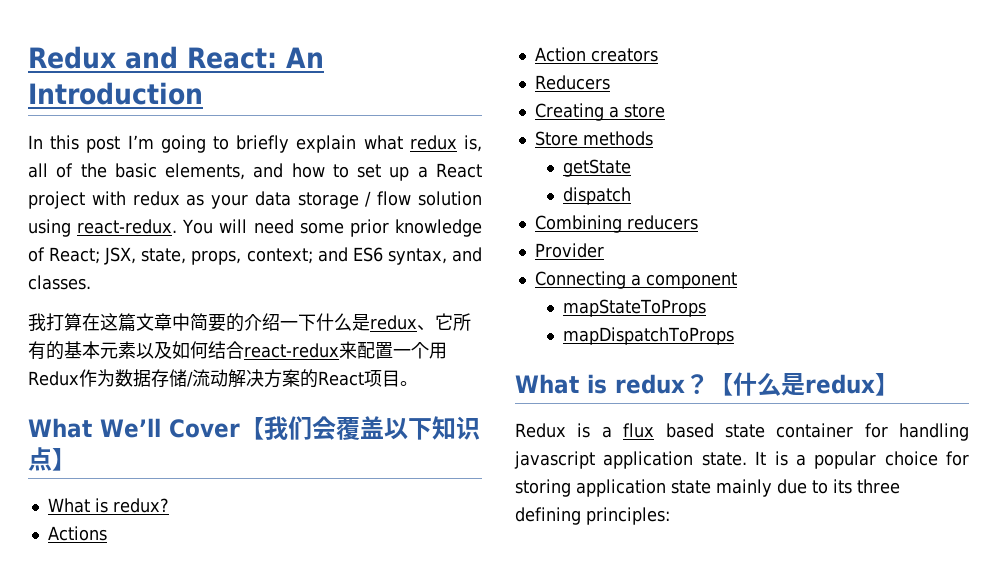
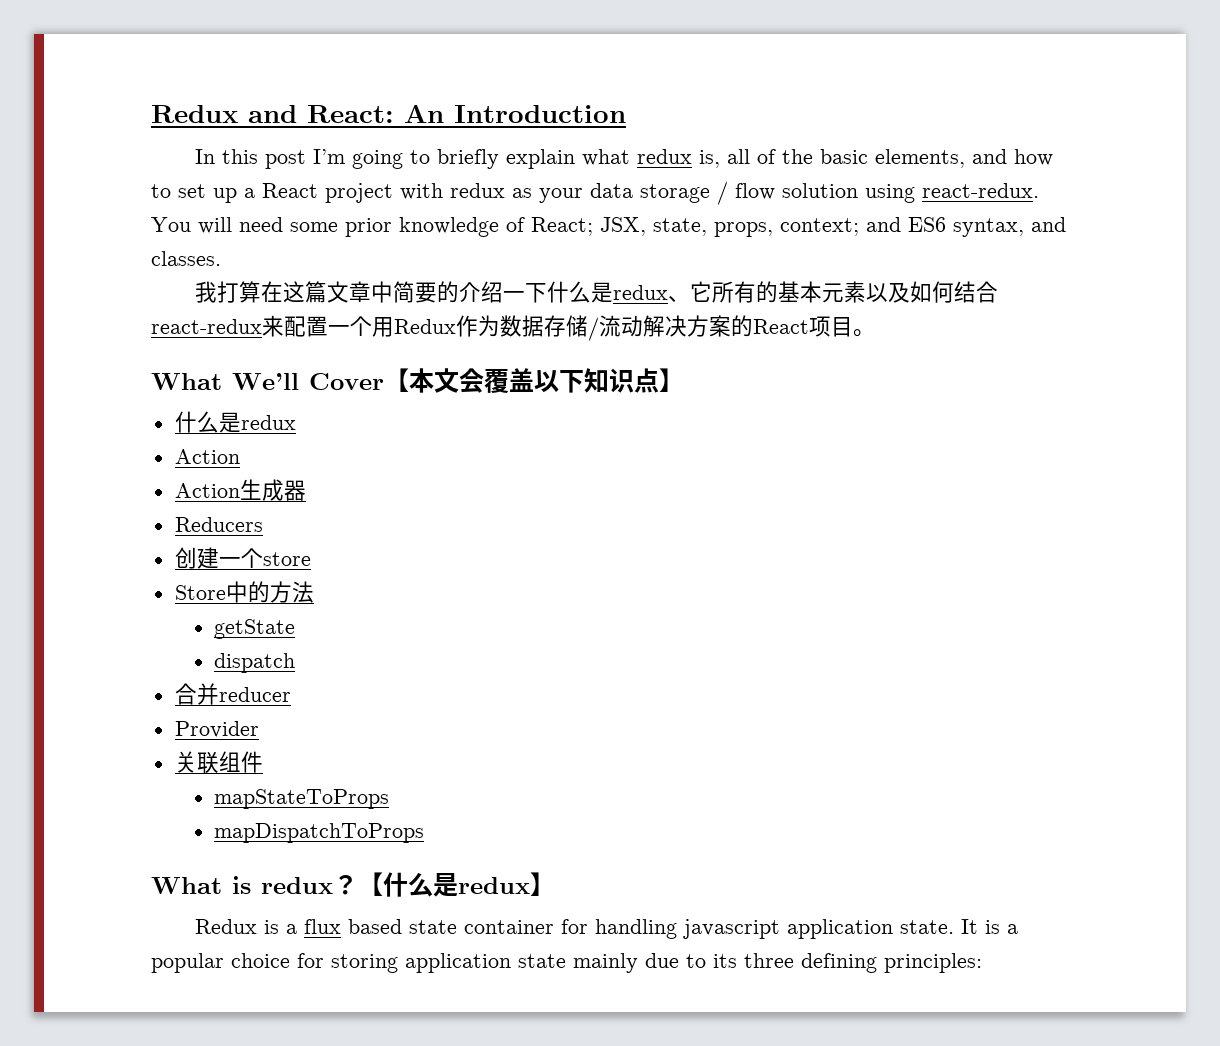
[263,416,312,440] 我们 -> [409,368,459,393] 本文
[47,498,169,513] [47,526,107,541] [534,47,658,62] What is redux? // Actions // Action creators -> [174,411,296,433] [174,449,240,464] [174,479,306,501] 什么是redux // Action // Action生成器
[534,103,619,121] Creating a -> [174,547,263,569] 创建一个
[582,131,653,146] methods -> [225,581,314,603] 中的方法
[534,215,698,233] Combining reducers -> [174,683,291,705] 合并reducer
[534,271,737,289] Connecting a component -> [174,751,263,774] 关联组件

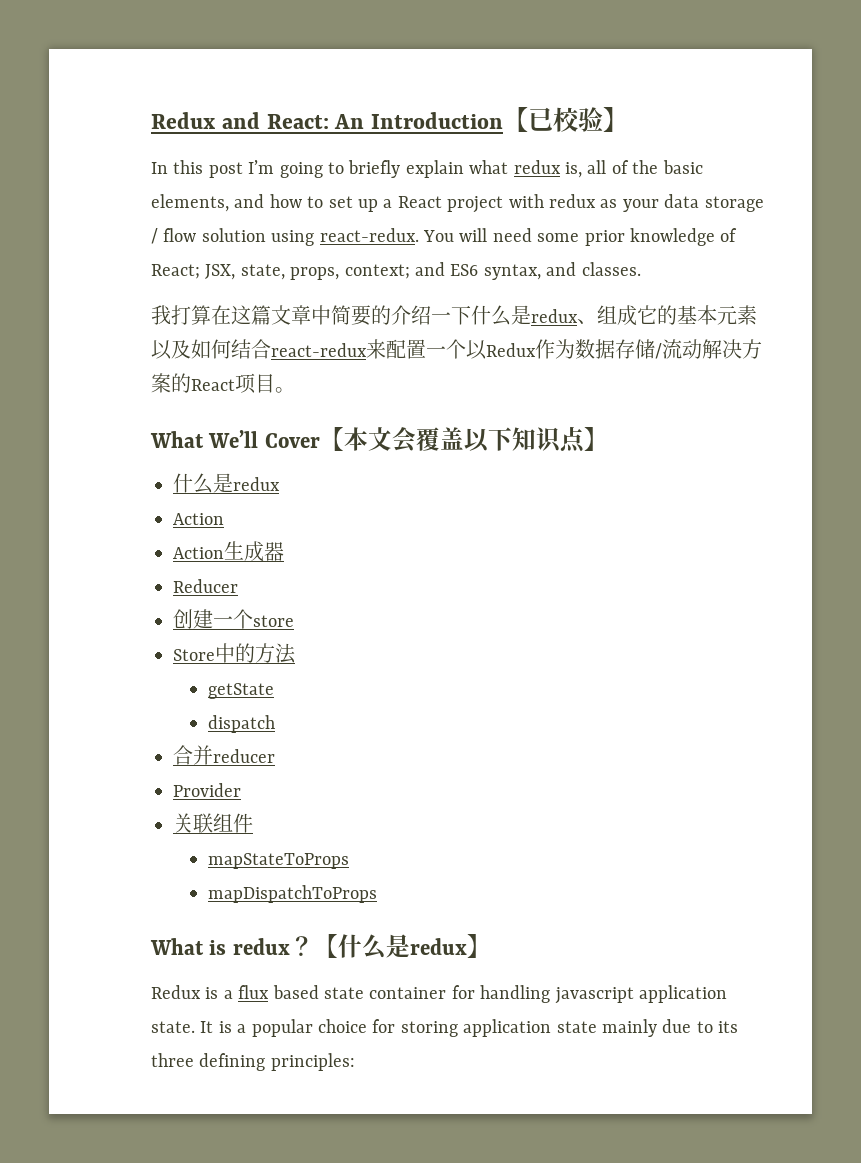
(626, 114) none -> [503,107,628,132] 【已校验】
[689,281,756,303] 它所有 -> [597,305,657,326] 组成它
[372,317,394,337] 用 -> [466,340,487,360] 以
[174,517,263,532] Reducers -> [173,579,238,593] Reducer

